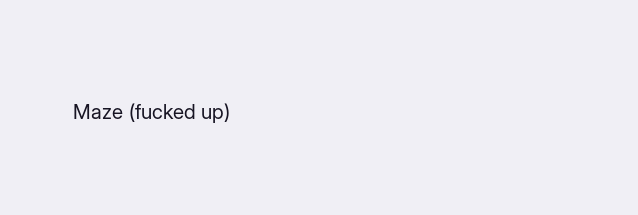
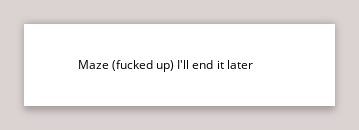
(231, 113) none -> [177,60,253,69] I'll end it later

